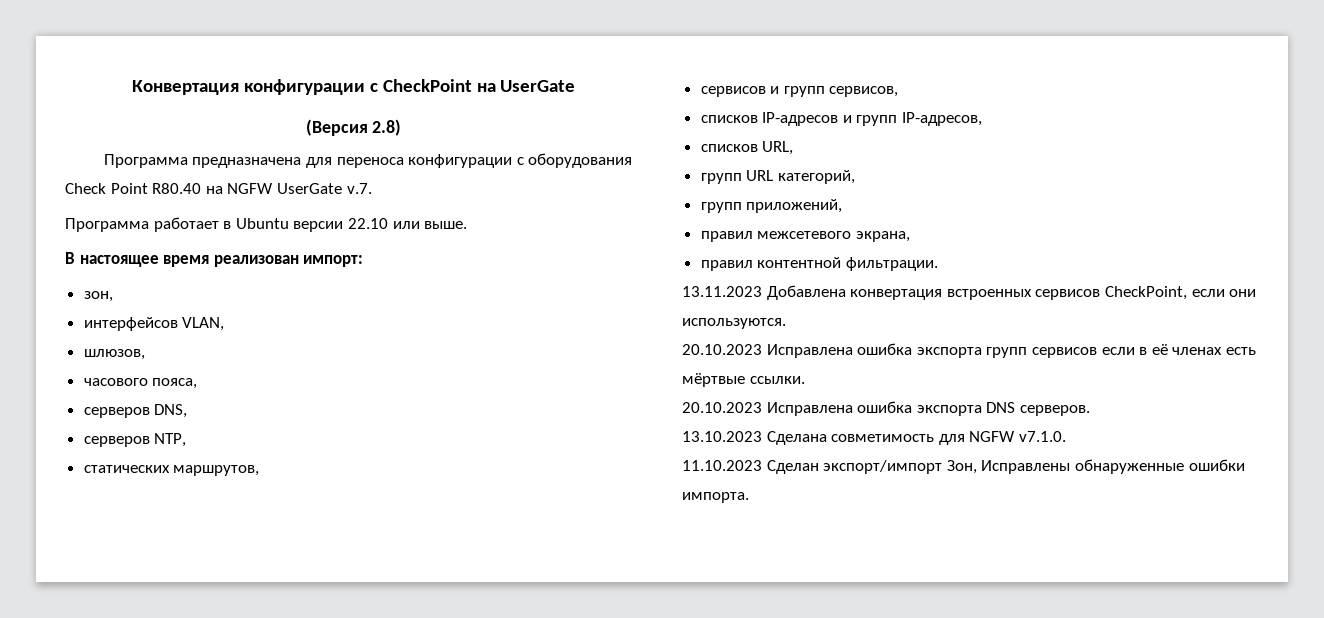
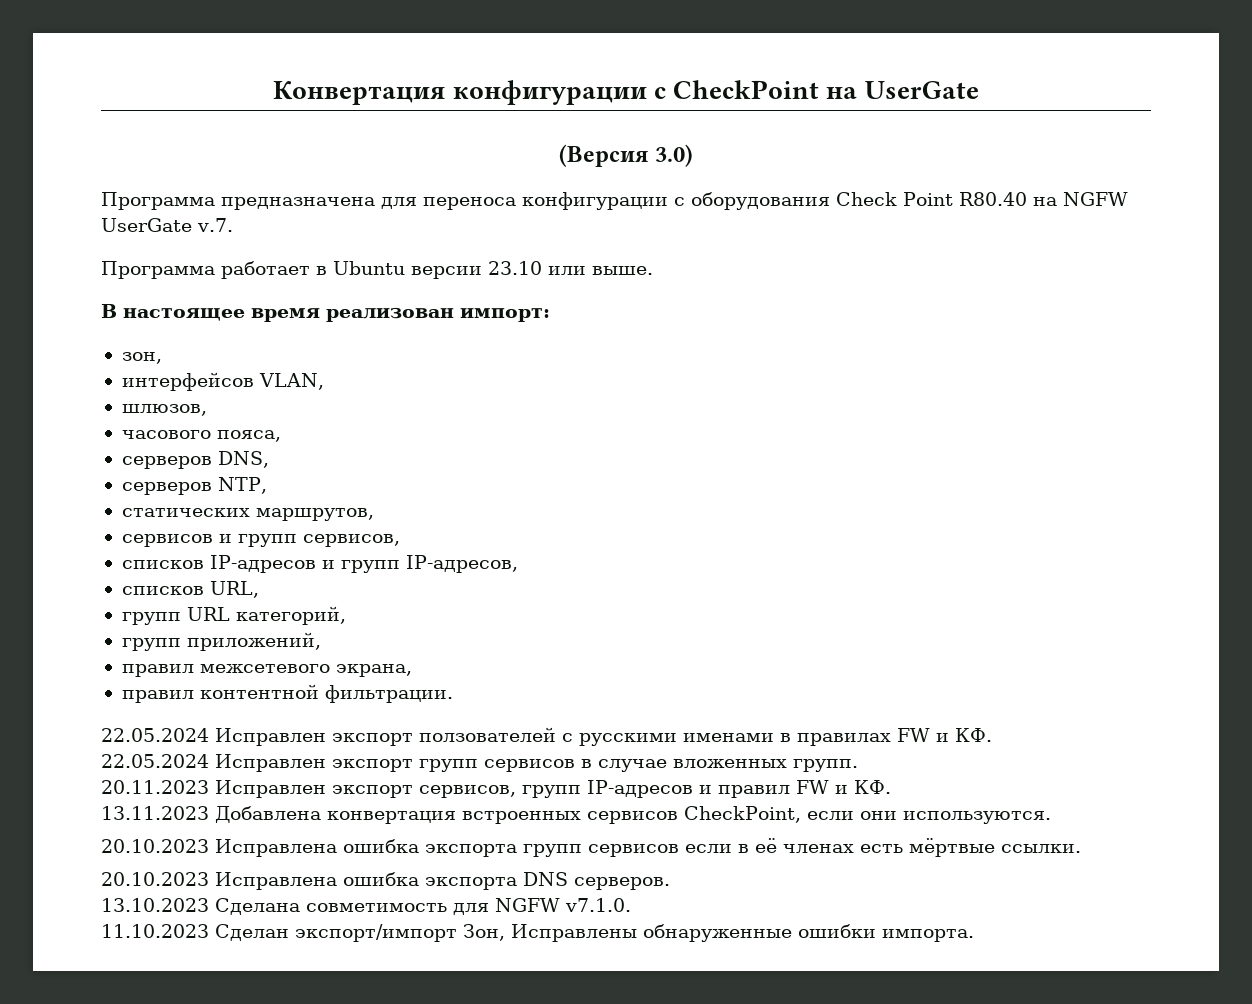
[372,119,402,136] 2.8) -> [655,144,694,167] 3.0)
[347,218,388,229] 22.10 -> [488,261,542,275] 23.10
(938, 264) none -> [101,727,992,746] [101,754,858,772] [101,780,891,798] // 22.05.2024 Исправлен экспорт ползователей с русскими именами в правилах FW и КФ. // 22.05.2024 Исправлен экспорт групп сервисов в случае вложенных групп. // 20.11.2023 Исправлен экспорт сервисов, групп IP-адресов и правил FW и КФ.

